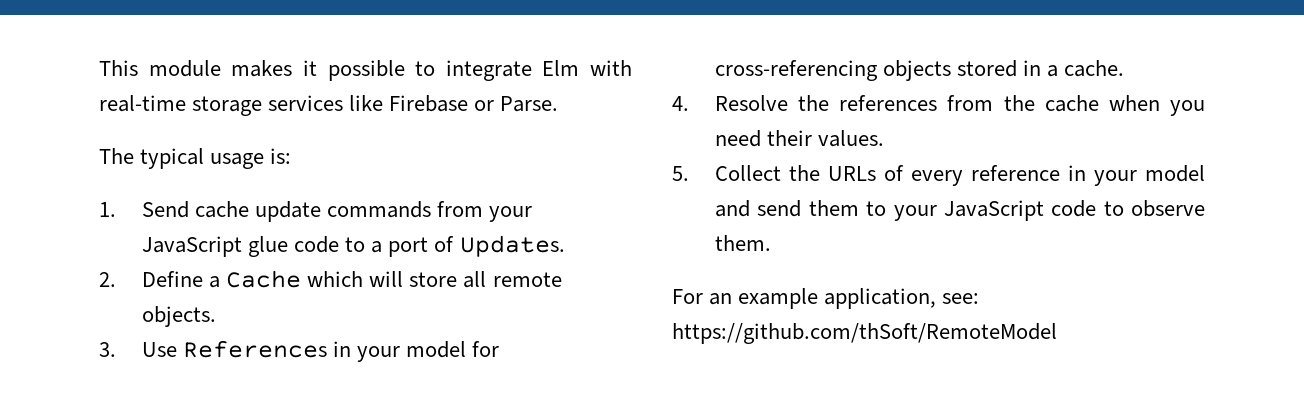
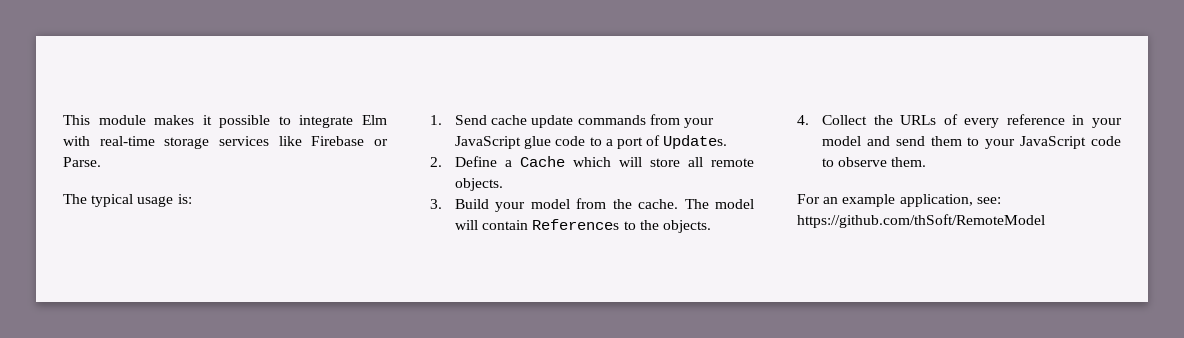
[142,340,500,362] [715,60,1125,81] [672,95,1205,116] [715,130,885,147] [672,166,689,181] Use References in your model for cross-referencing objects stored in a cache. // 4. Resolve the references from the cache when you need their values. // 5. -> [455,198,754,212] [455,219,711,233] [797,115,809,125] Build your model from the cache. The model will contain References to the objects. // 4.

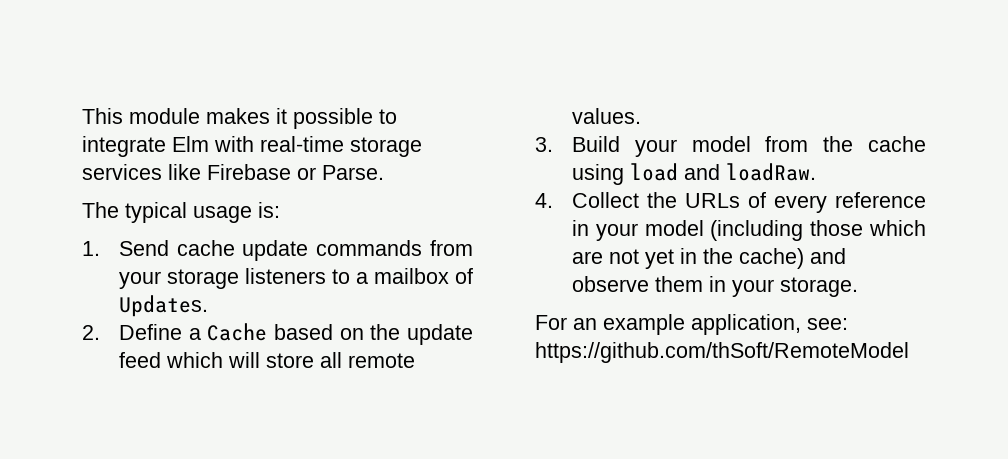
[455,136,586,149] JavaScript glue code -> [166,268,326,289] storage listeners
[616,137,643,149] port -> [373,268,449,284] mailbox
(566, 161) none -> [273,324,473,345] [118,352,161,368] based on the update feed
[455,178,504,191] objects. -> [571,108,641,124] values.
[638,199,754,209] [455,219,711,233] cache. The model will contain References to the objects. -> [868,136,926,152] [571,163,816,185] cache using load and loadRaw.
[866,136,1121,149] [822,157,927,167] and send them to your JavaScript code to observe them. -> [710,220,926,241] [571,248,846,269] [571,276,858,297] (including those which are not yet in the cache) and observe them in your storage.

